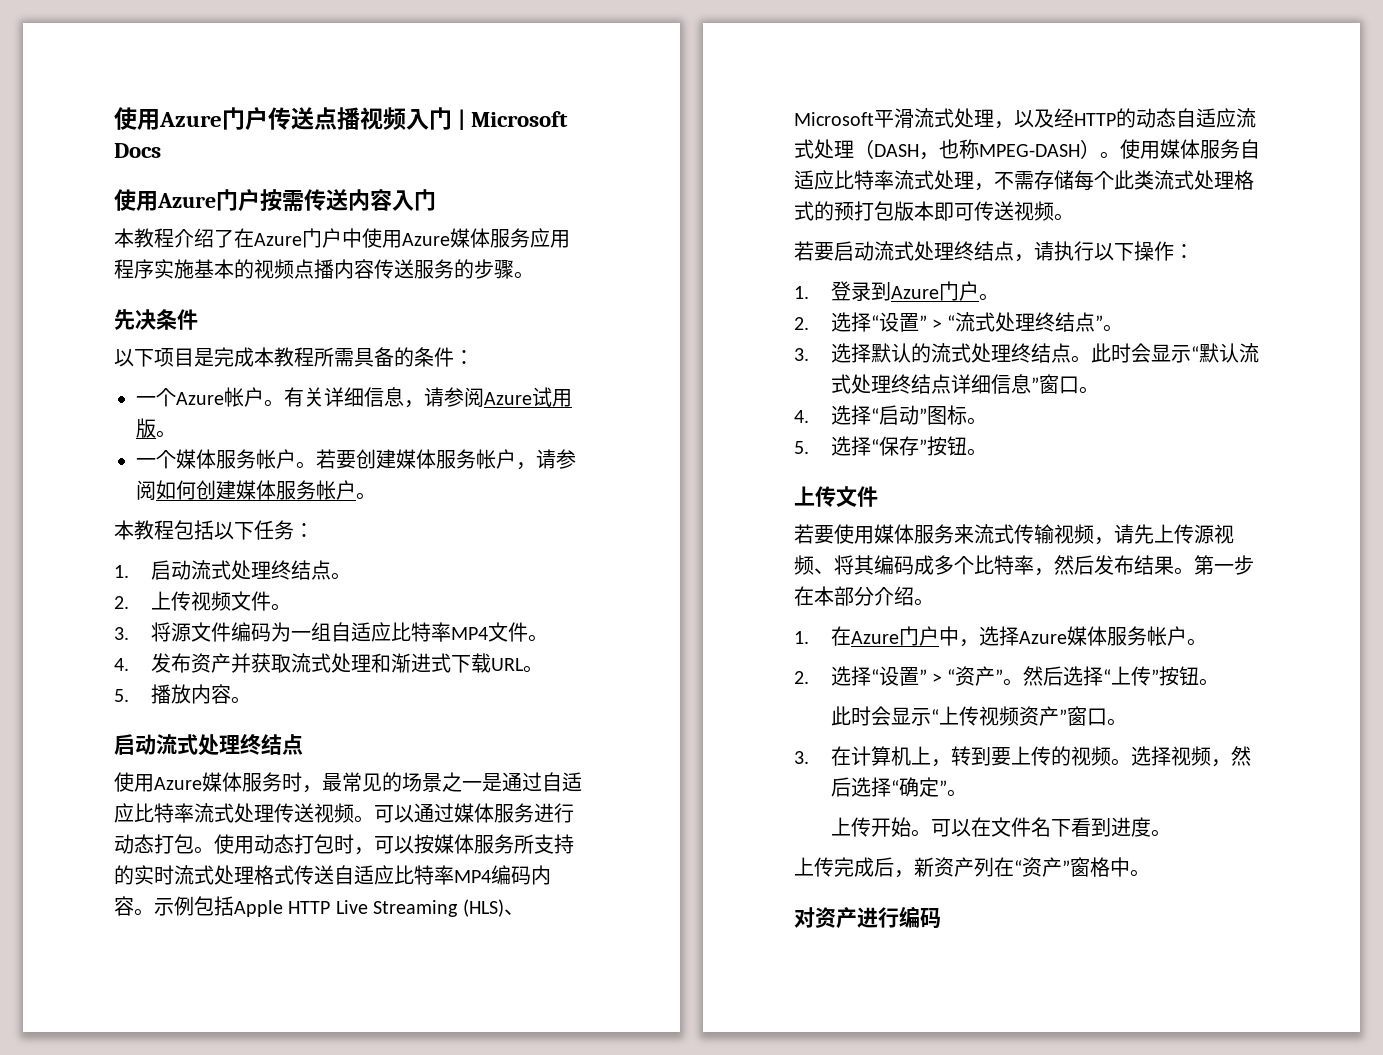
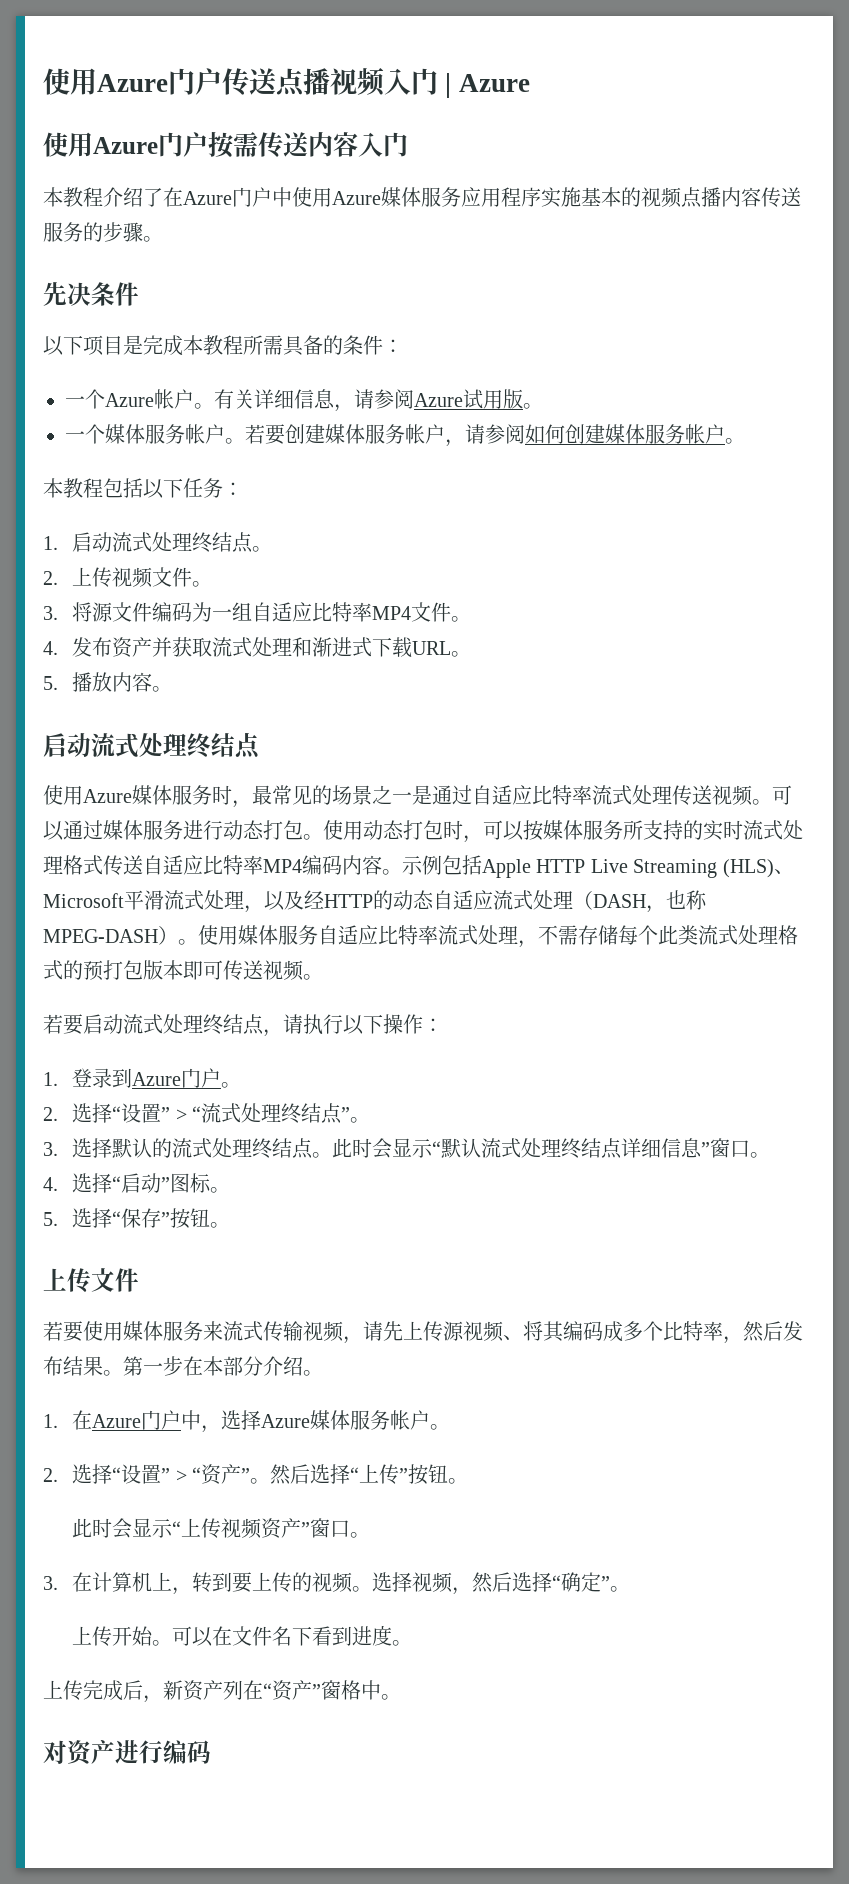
[471,111,569,127] [114,143,161,158] Microsoft Docs -> [458,74,530,92] Azure

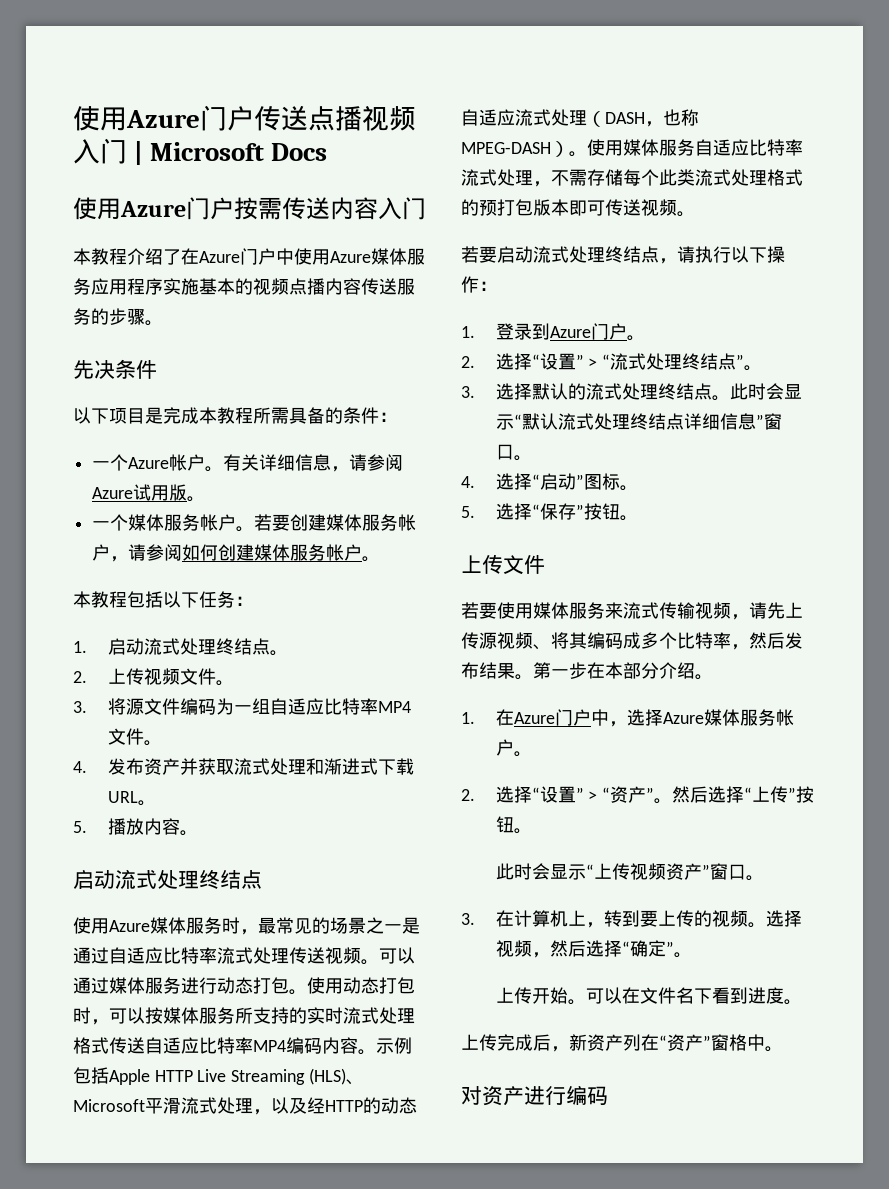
[458,74,530,92] Azure -> [150,142,328,161] Microsoft Docs

